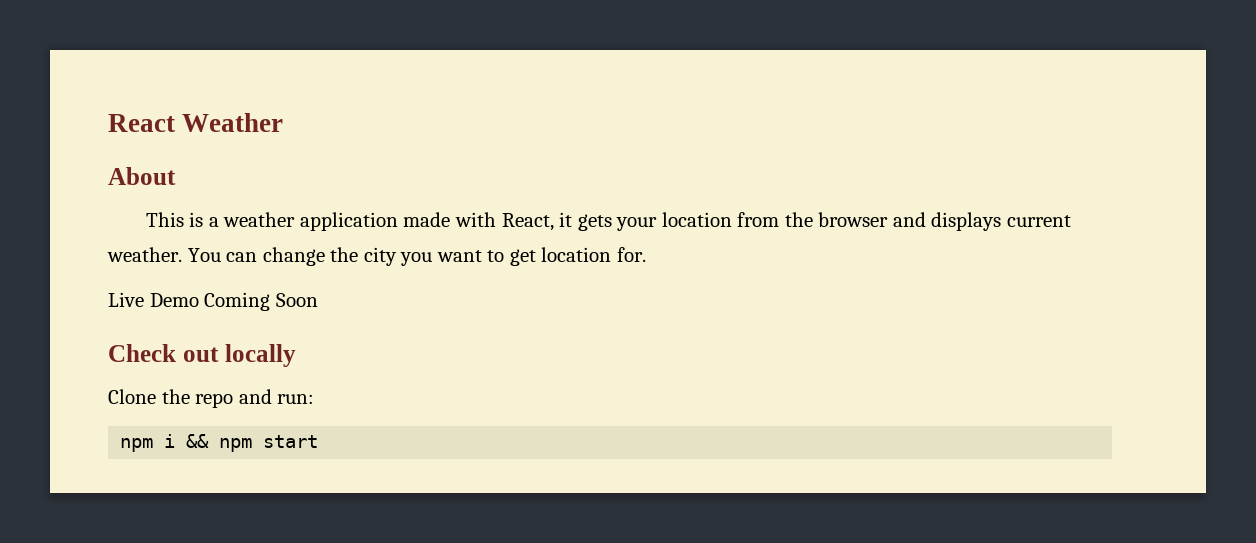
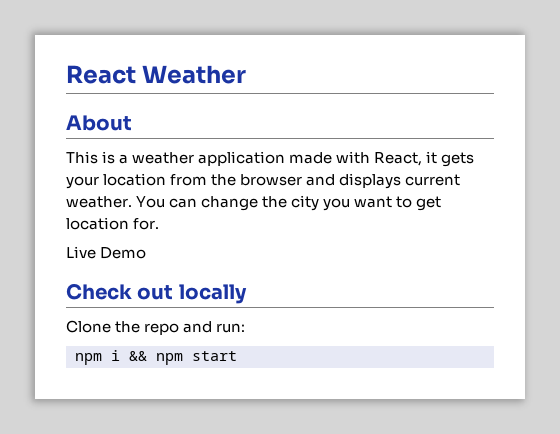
[204,292,318,311] Coming Soon -> (147, 253) none

